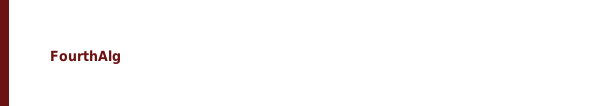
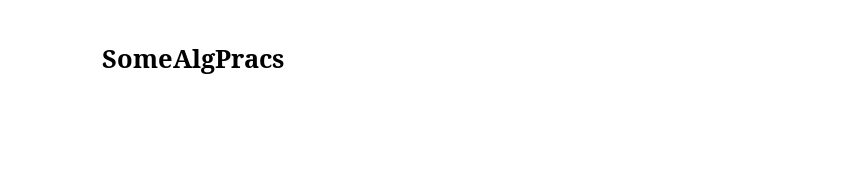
[50,50,121,65] FourthAlg -> [102,49,284,74] SomeAlgPracs

